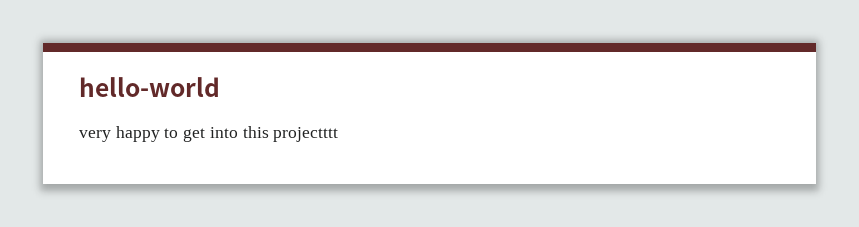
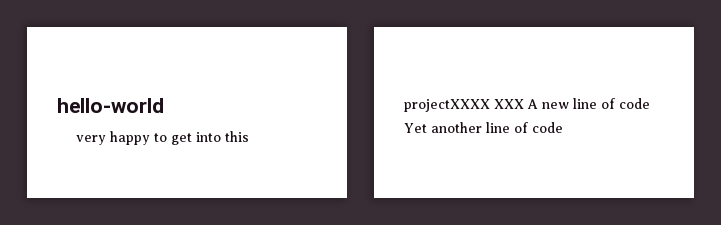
[273,127,339,142] projectttt -> [404,98,650,112] [404,122,563,133] projectXXXX XXX A new line of code Yet another line of code

